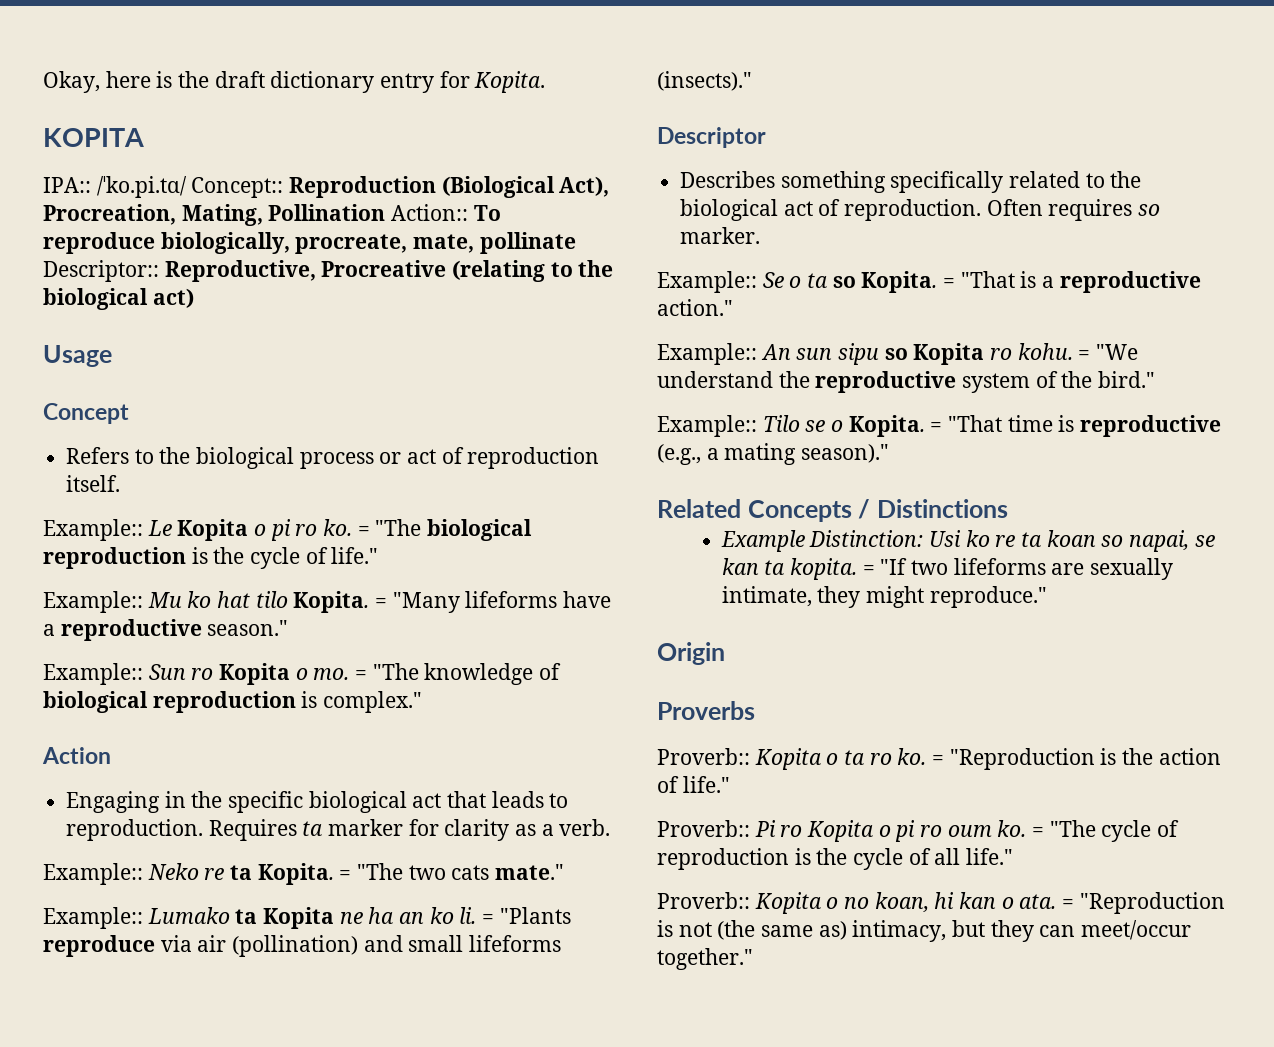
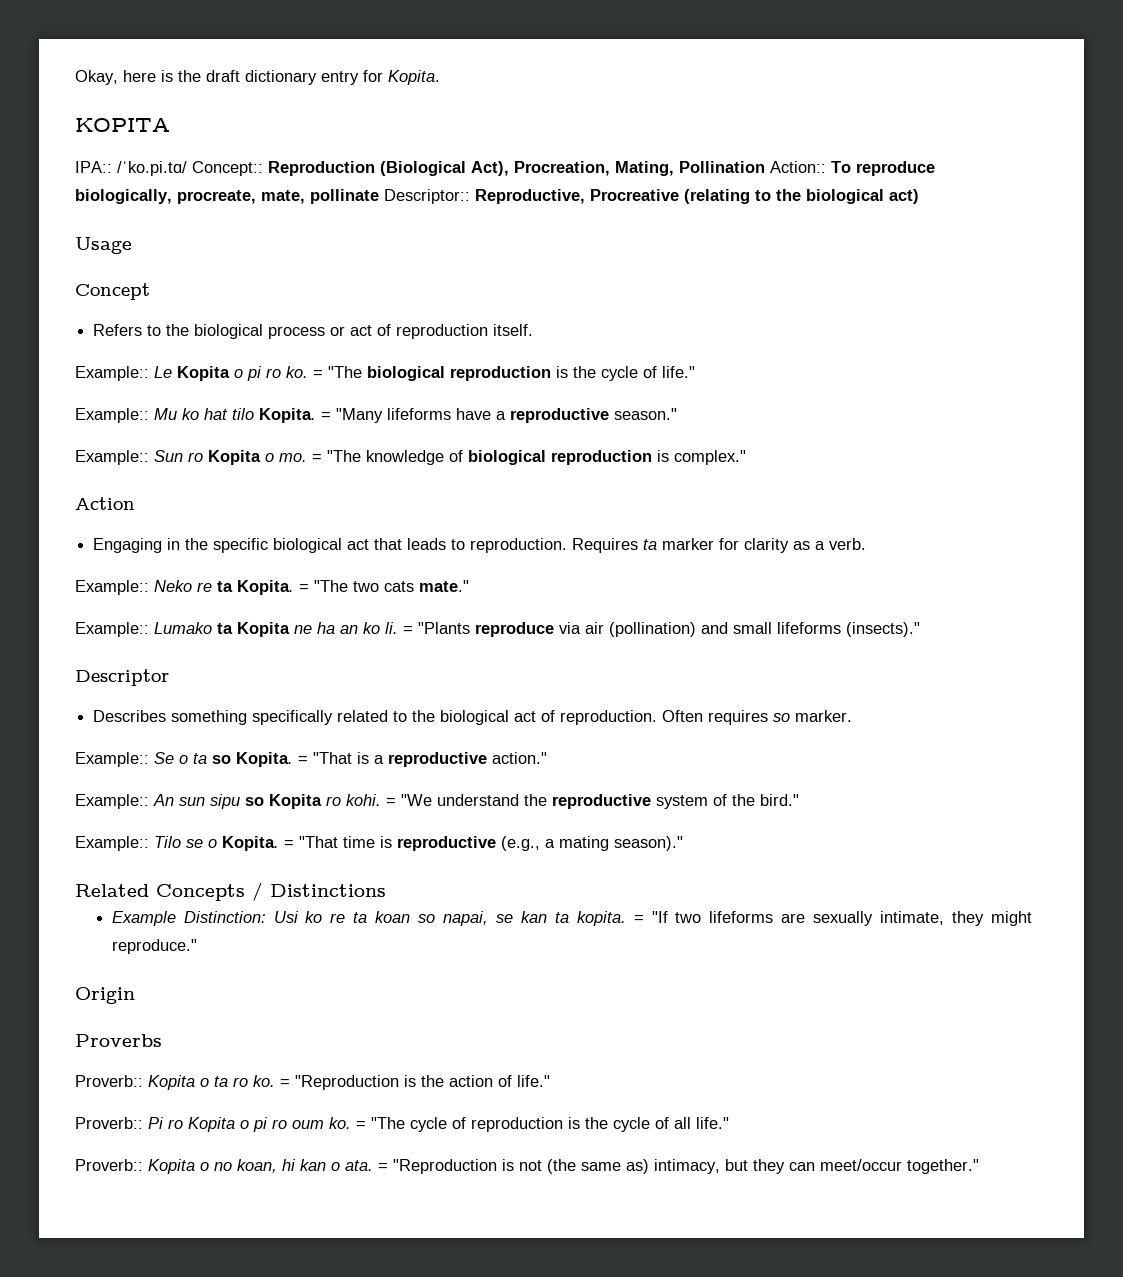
[1017,343,1073,360] kohu. -> [346,794,381,806] kohi.

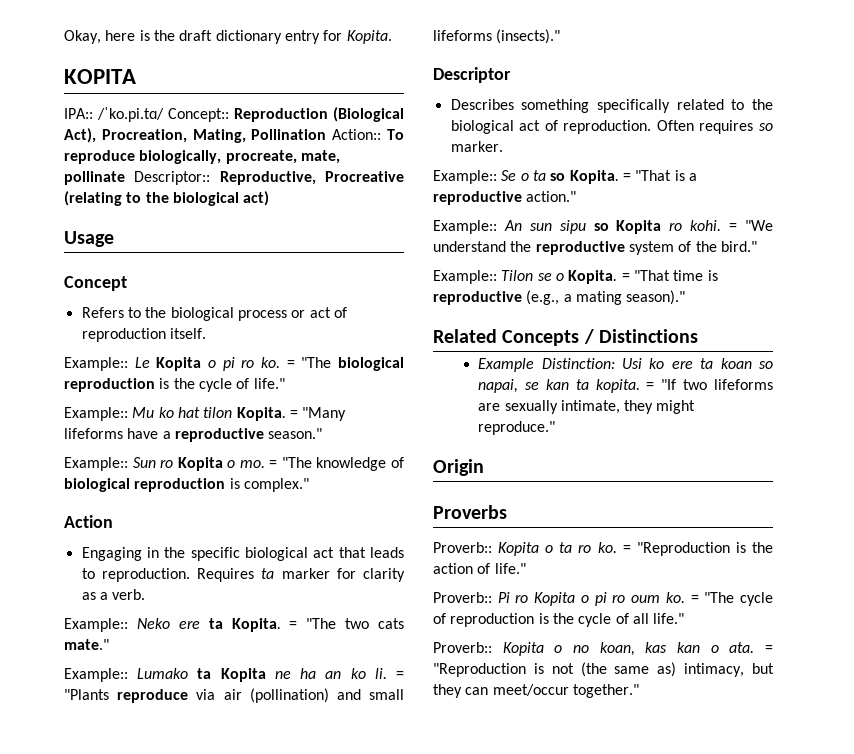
[232,408,254,420] tilo -> [203,407,233,418] tilon
[197,582,212,592] re -> [178,621,200,629] ere
[154,836,181,848] Tilo -> [501,270,534,281] Tilon
[330,913,346,923] re -> [671,361,693,369] ere
[282,1159,296,1171] hi -> [645,642,668,653] kas

